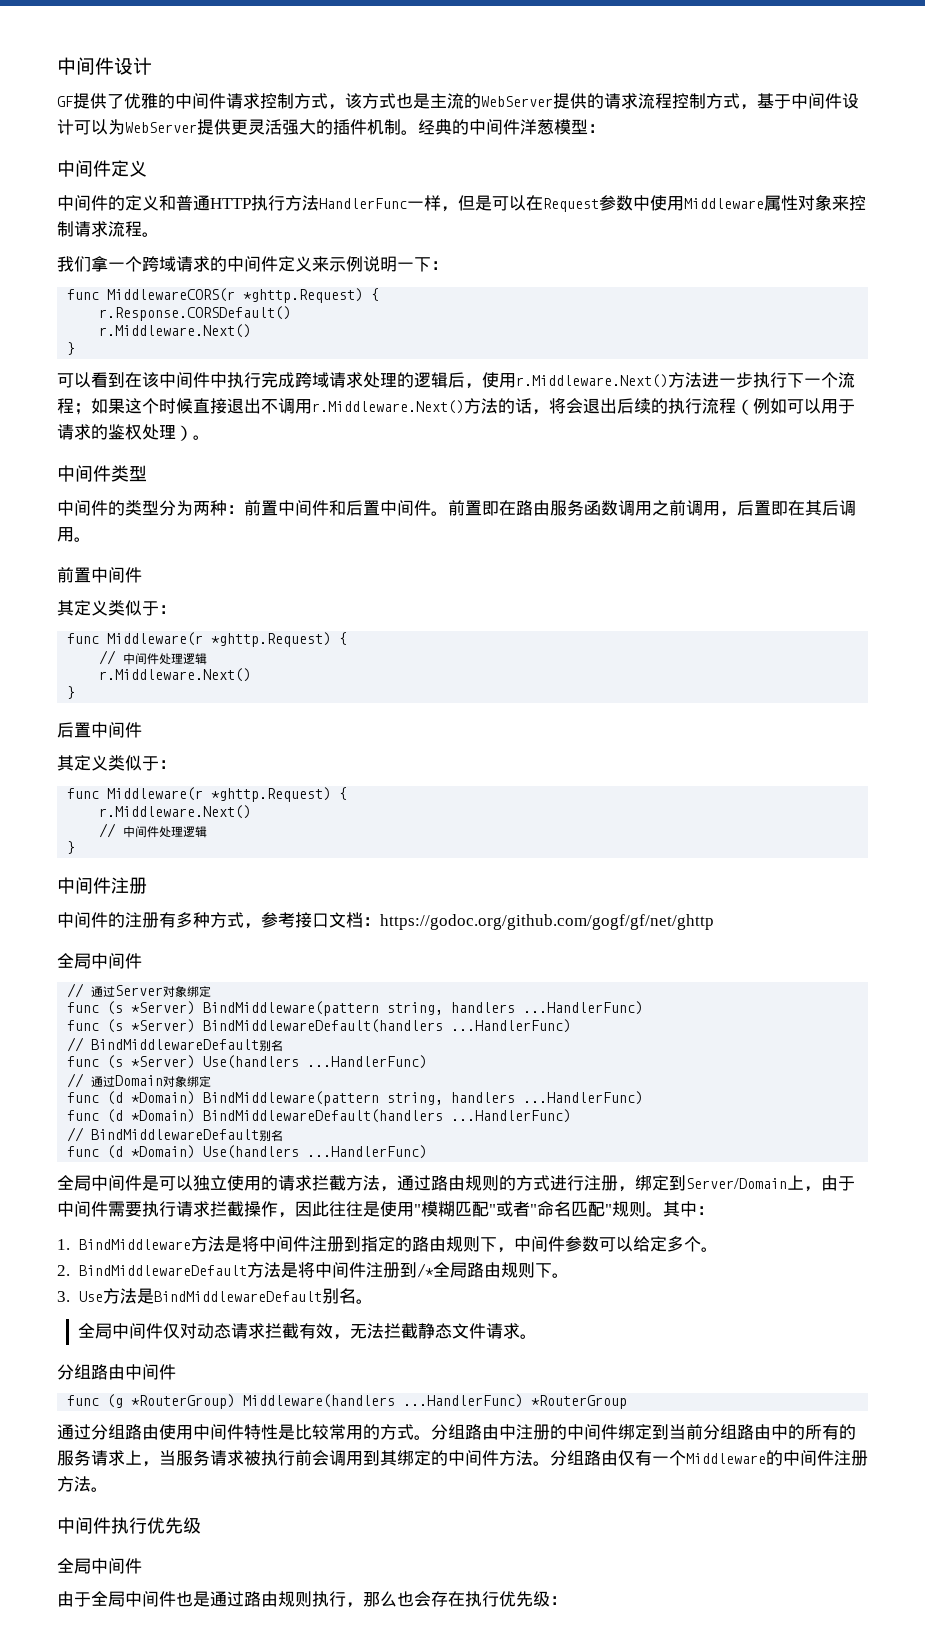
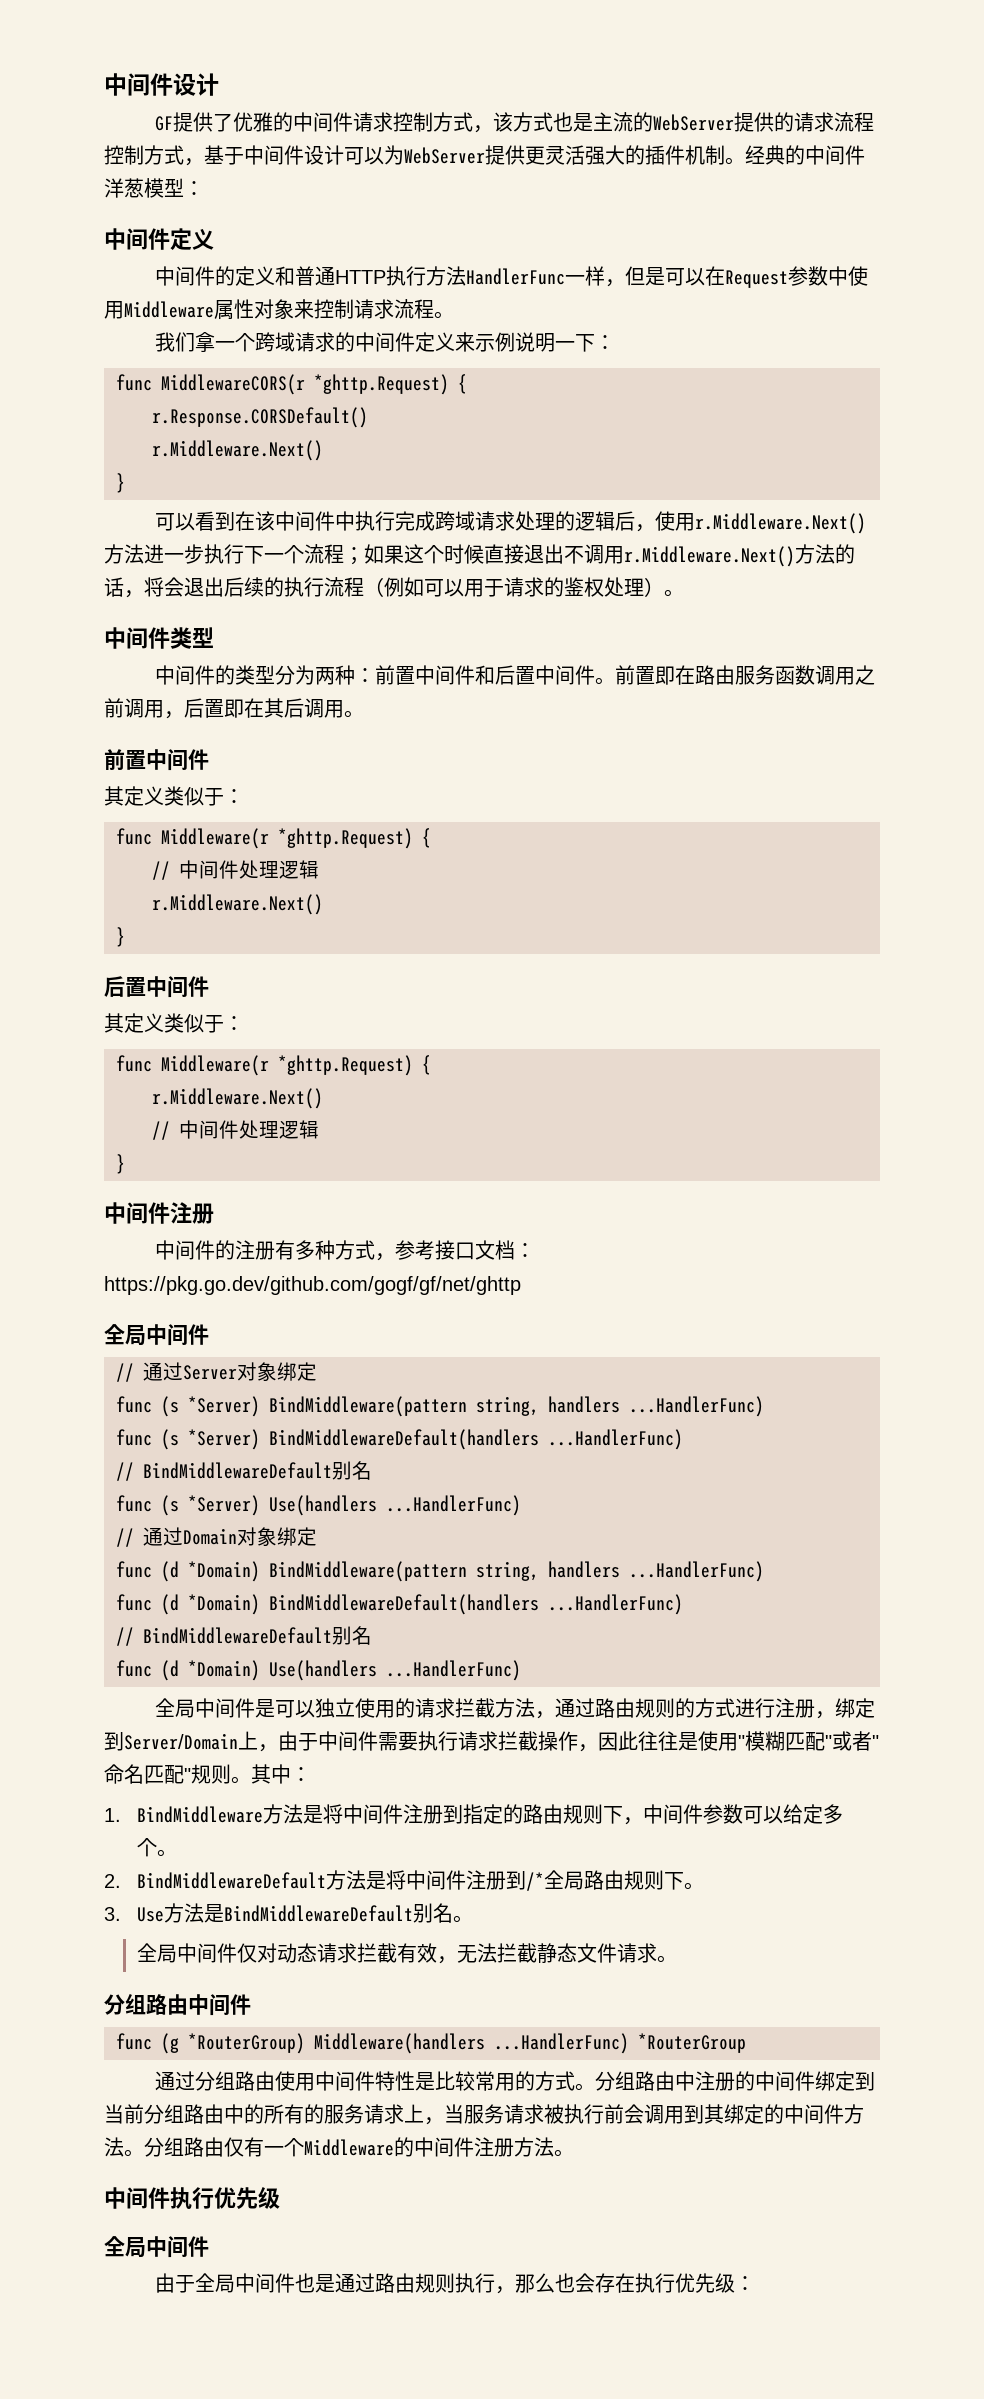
[380,914,714,930] https://godoc.org/github.com/gogf/gf/net/ghttp -> [104,1276,521,1295] https://pkg.go.dev/github.com/gogf/gf/net/ghttp

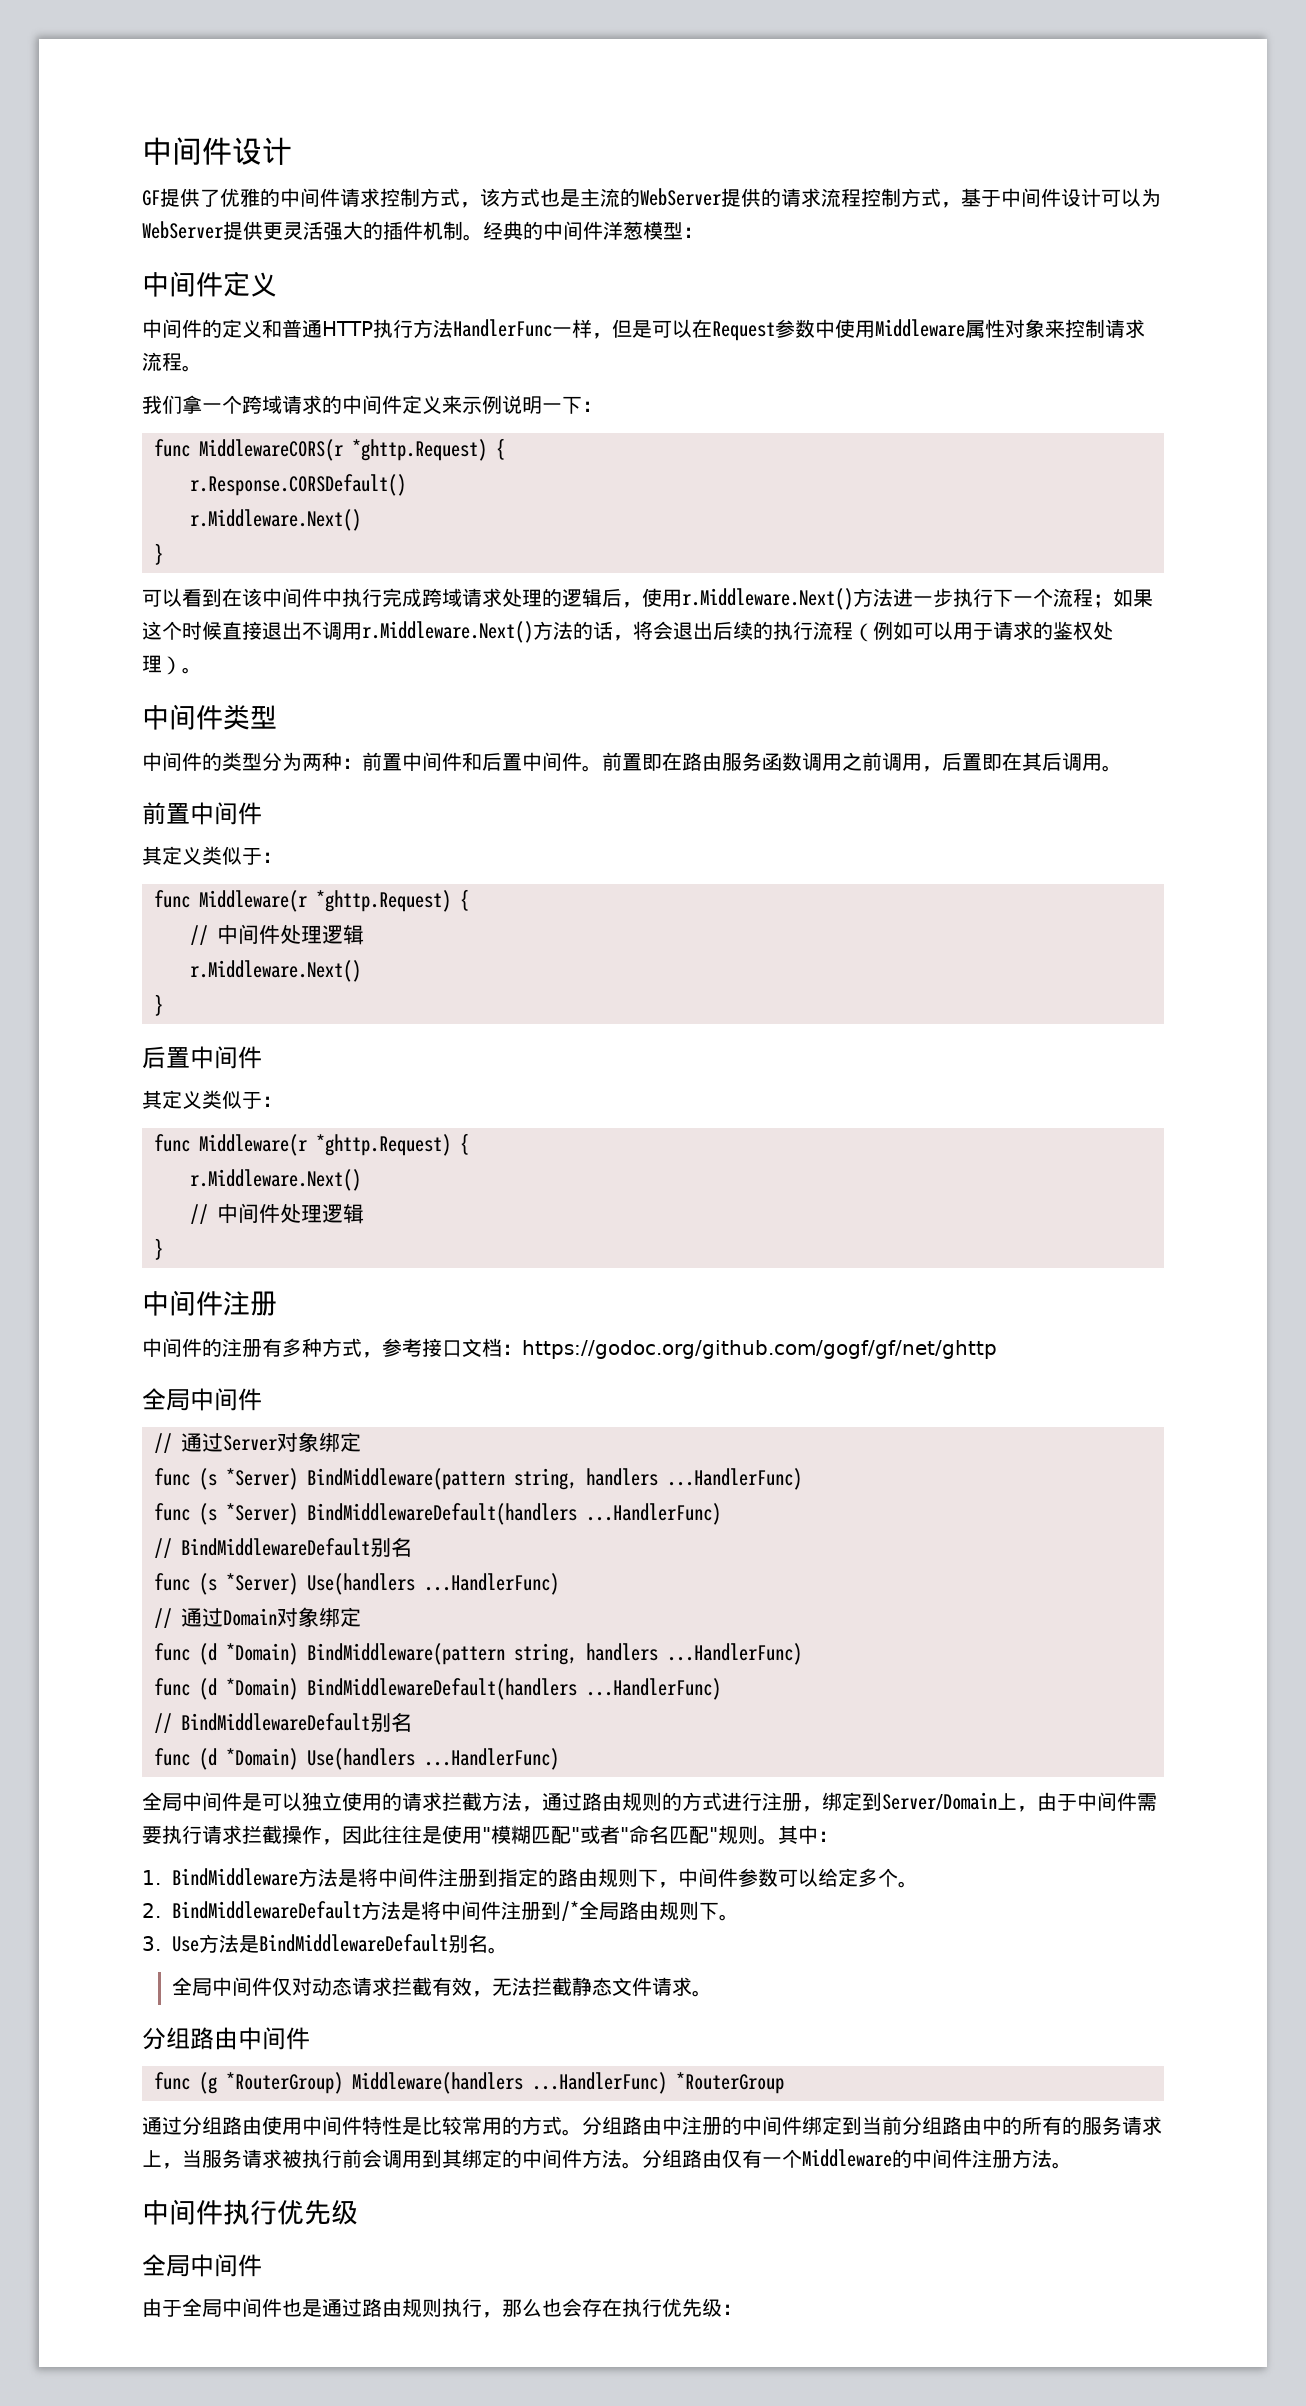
[104,1276,521,1295] https://pkg.go.dev/github.com/gogf/gf/net/ghttp -> [522,1340,997,1359] https://godoc.org/github.com/gogf/gf/net/ghttp

